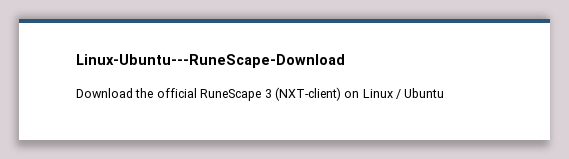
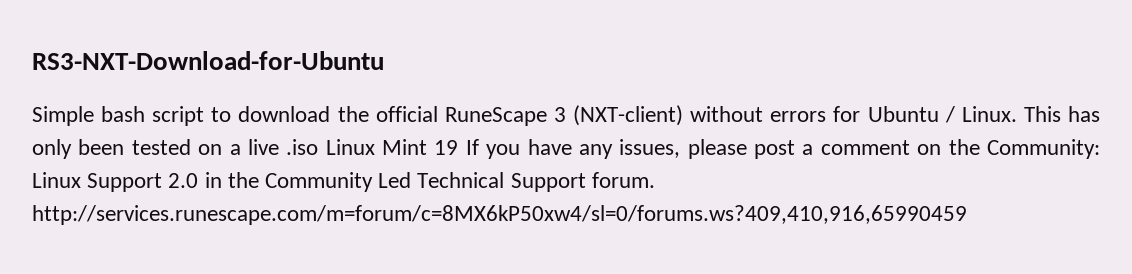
[76,54,345,68] [76,88,133,98] Linux-Ubuntu---RuneScape-Download // Download -> [32,51,384,70] [32,106,331,126] RS3-NXT-Download-for-Ubuntu // Simple bash script to download
[344,88,445,99] on Linux / Ubuntu -> [690,106,1100,123] [32,139,1100,159] [32,172,655,192] [32,205,967,225] without errors for Ubuntu / Linux. This has only been tested on a live .iso Linux Mint 19 If you have any issues, please post a comment on the Community: Linux Support 2.0 in the Community Led Technical Support forum. http://services.runescape.com/m=forum/c=8MX6kP50xw4/sl=0/forums.ws?409,410,916,65990459

